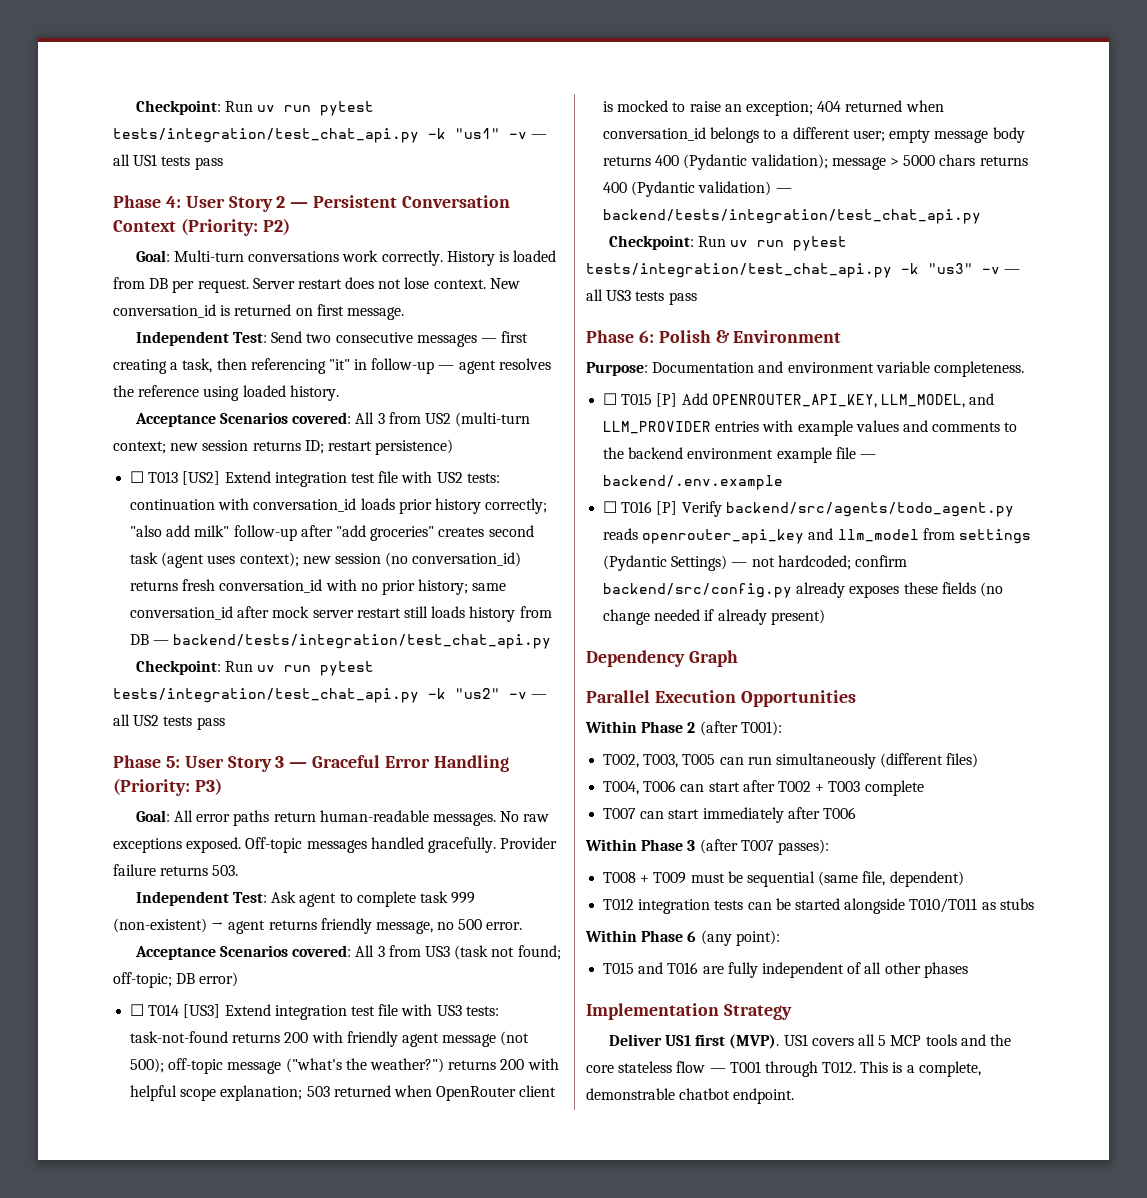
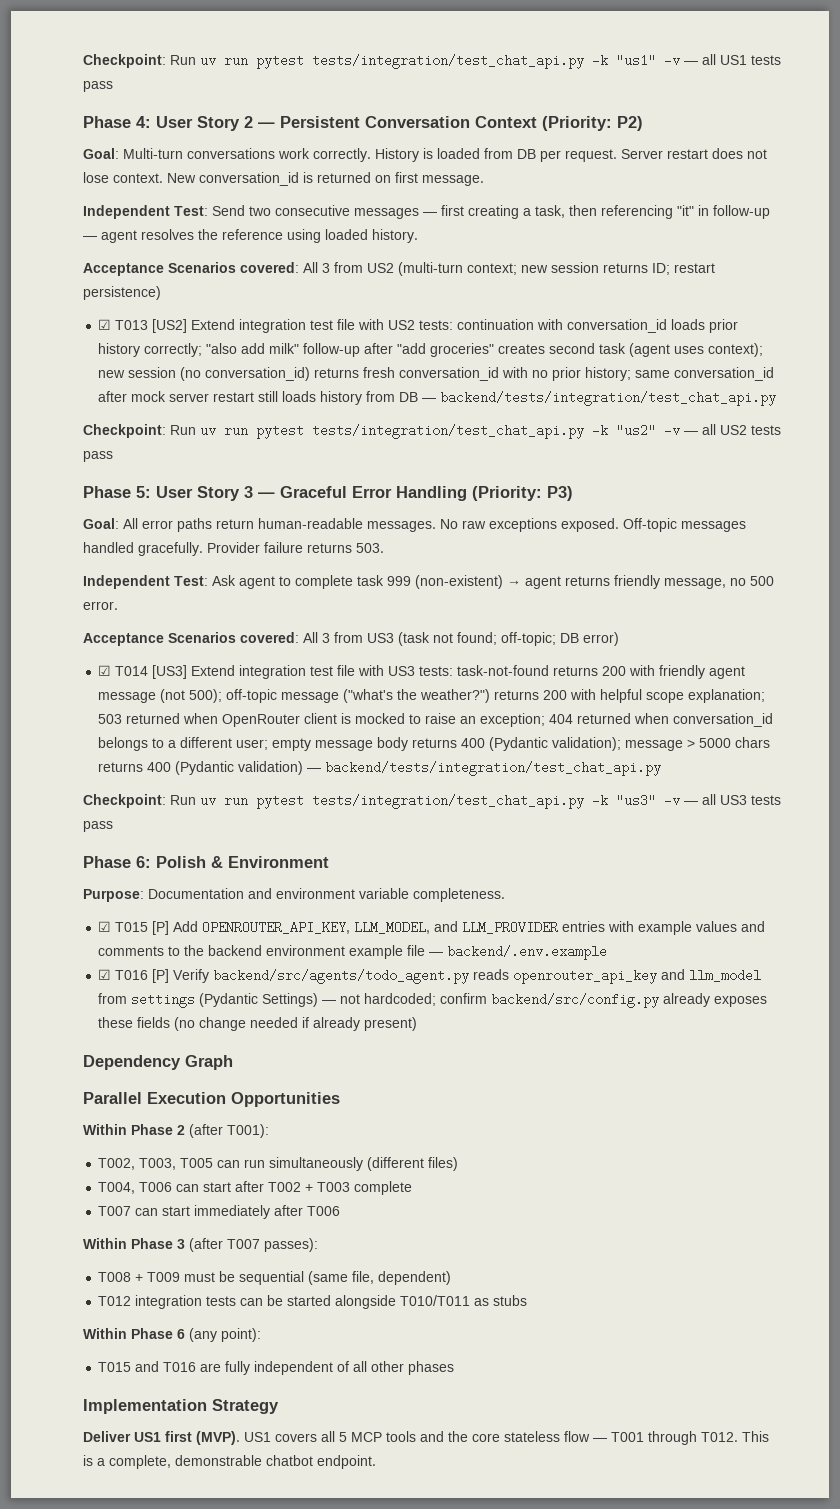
[130,471,145,483] ☐ -> [98,319,112,330] ☑
[130,1004,145,1016] ☐ -> [98,665,112,676] ☑
[603,393,618,405] ☐ -> [98,921,112,932] ☑
[603,501,618,513] ☐ -> [98,969,112,980] ☑

